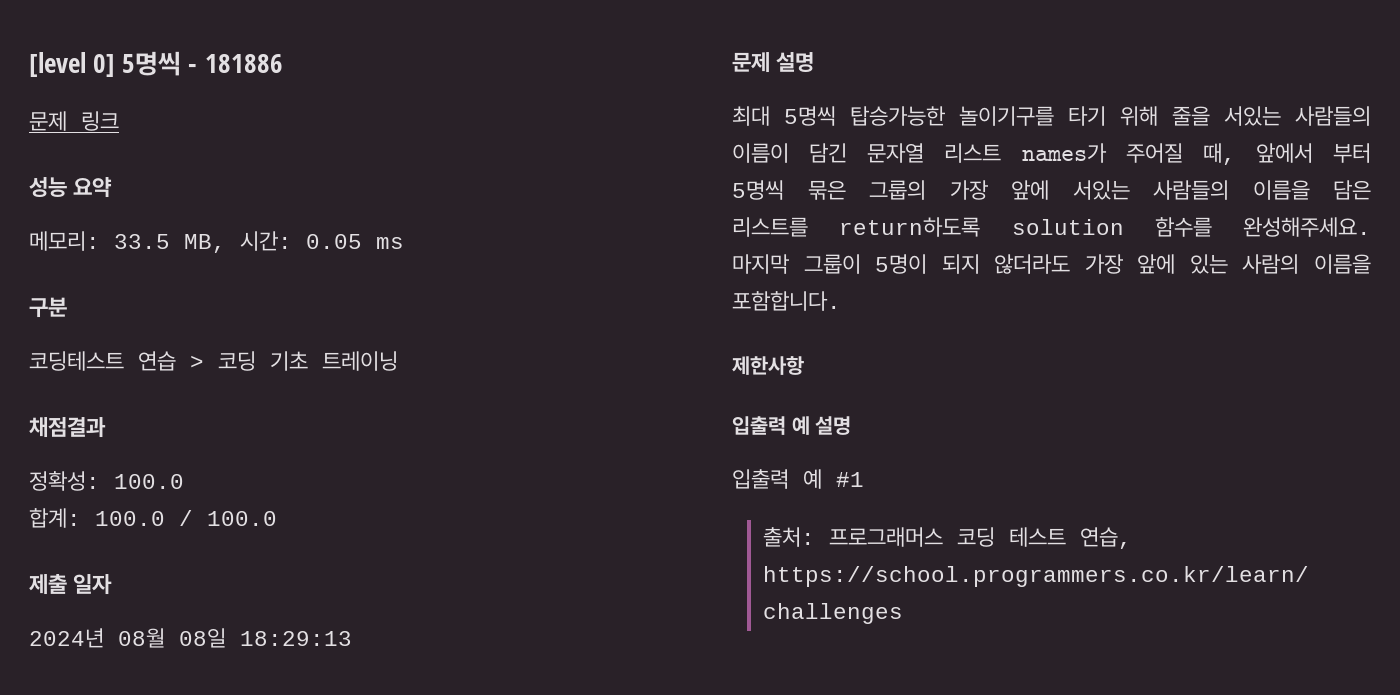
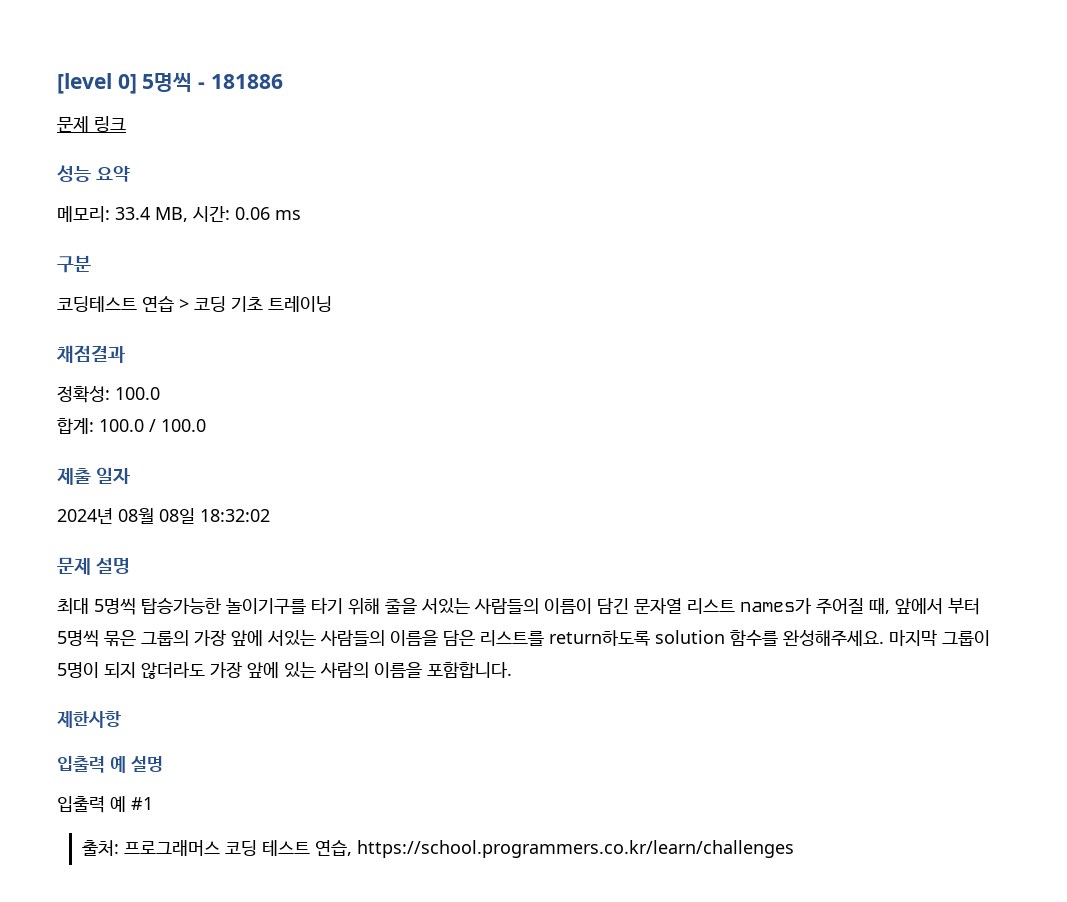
[114,234,170,249] 33.5 -> [115,207,150,220] 33.4
[306,234,362,249] 0.05 -> [235,207,270,220] 0.06
[240,631,352,646] 18:29:13 -> [200,509,270,522] 18:32:02

